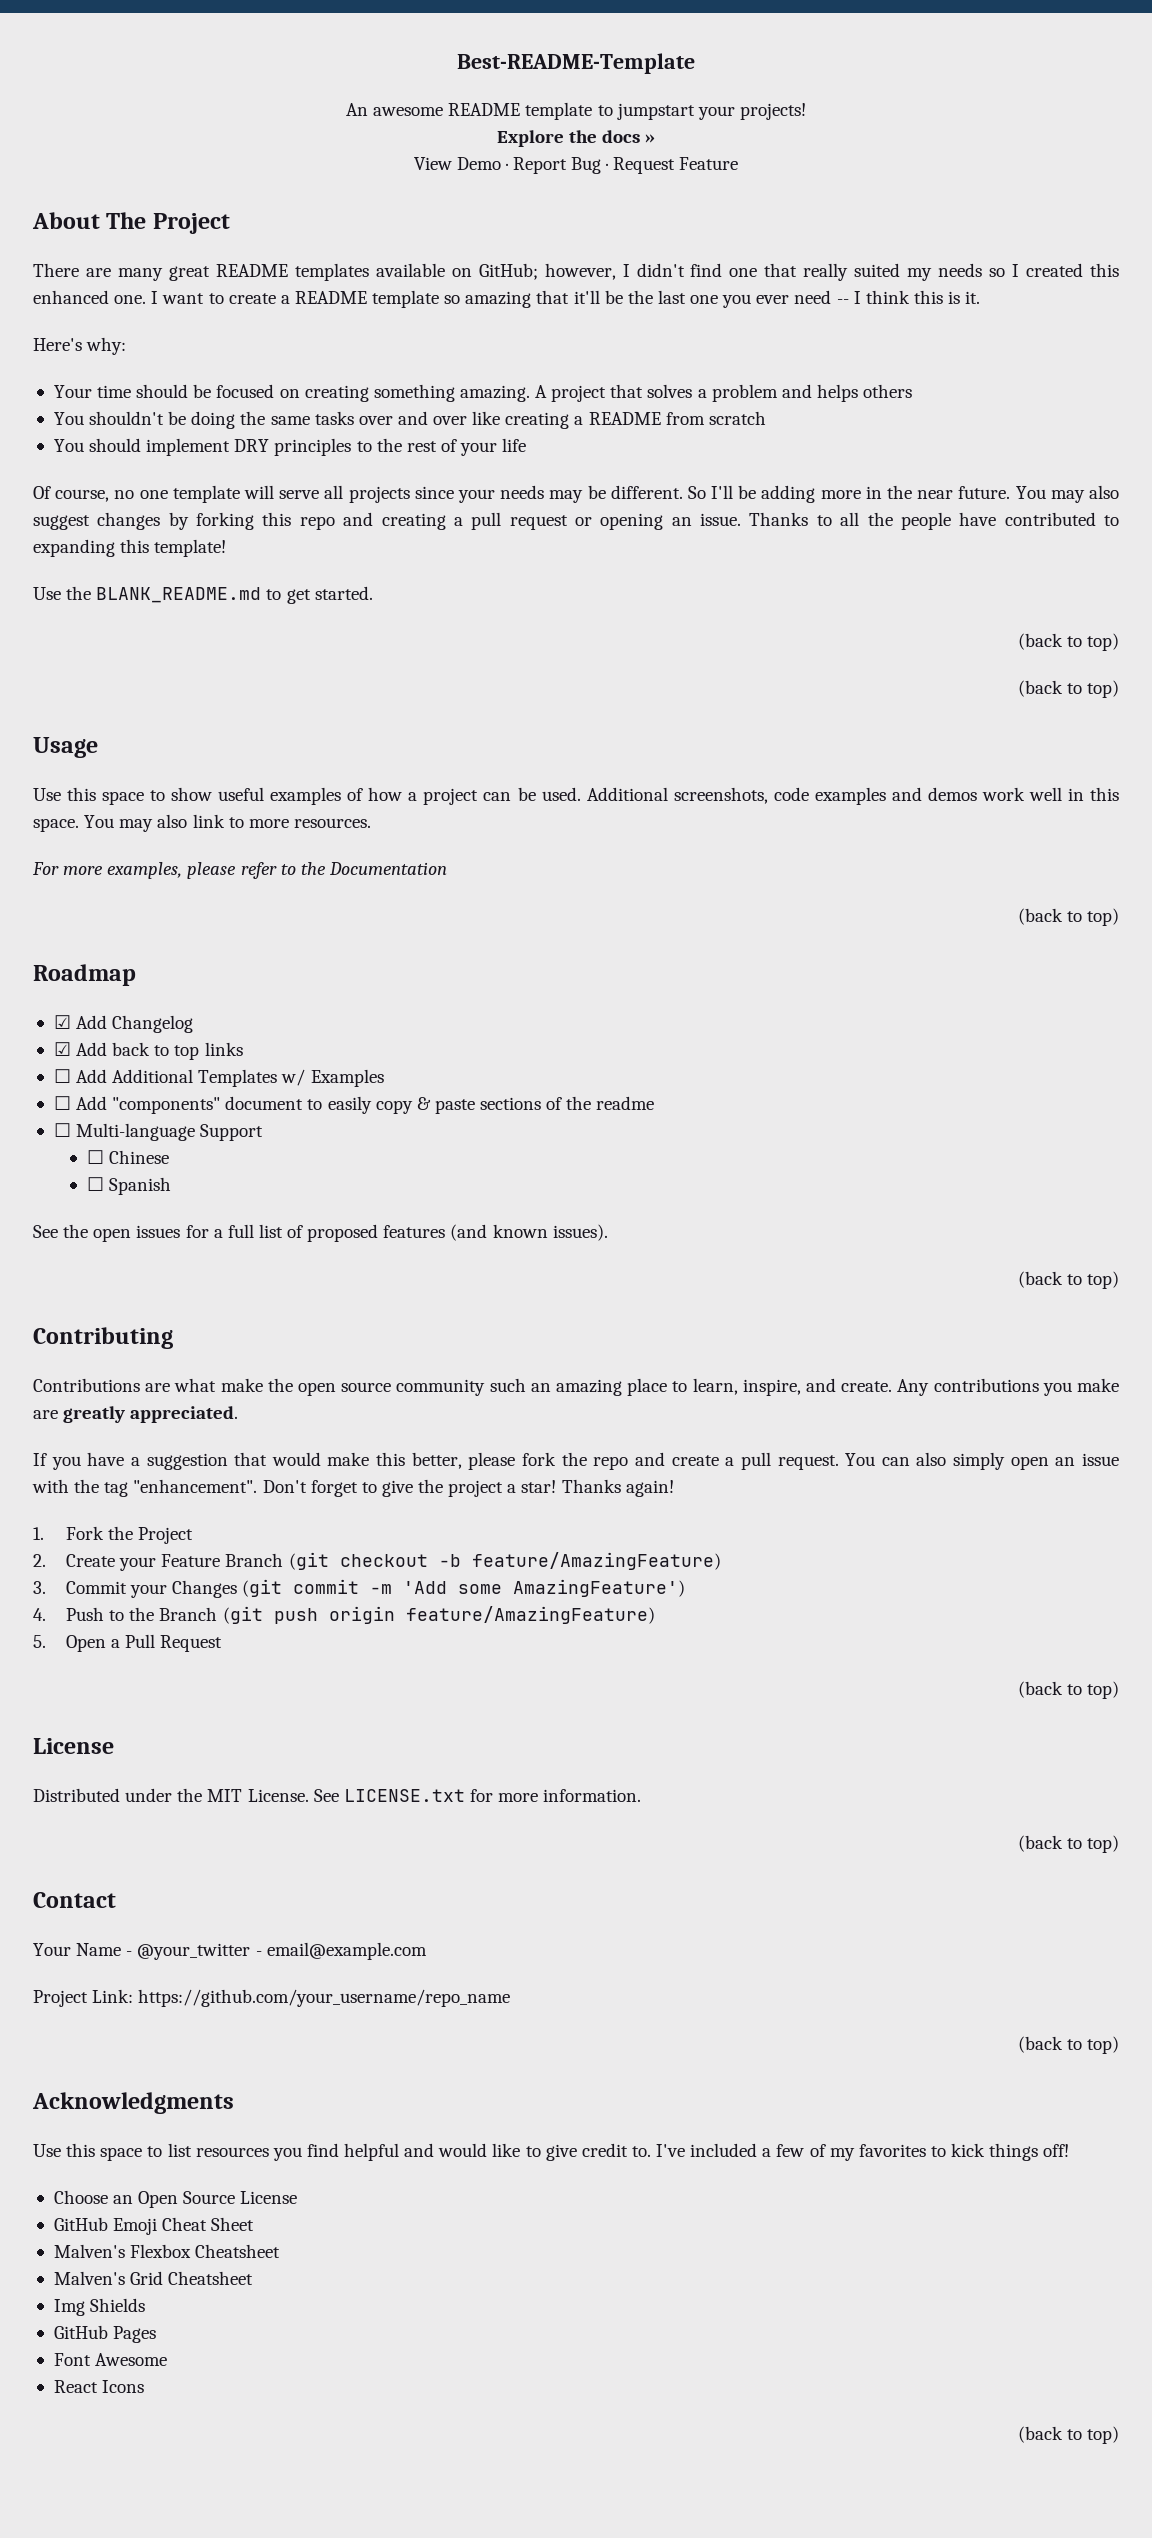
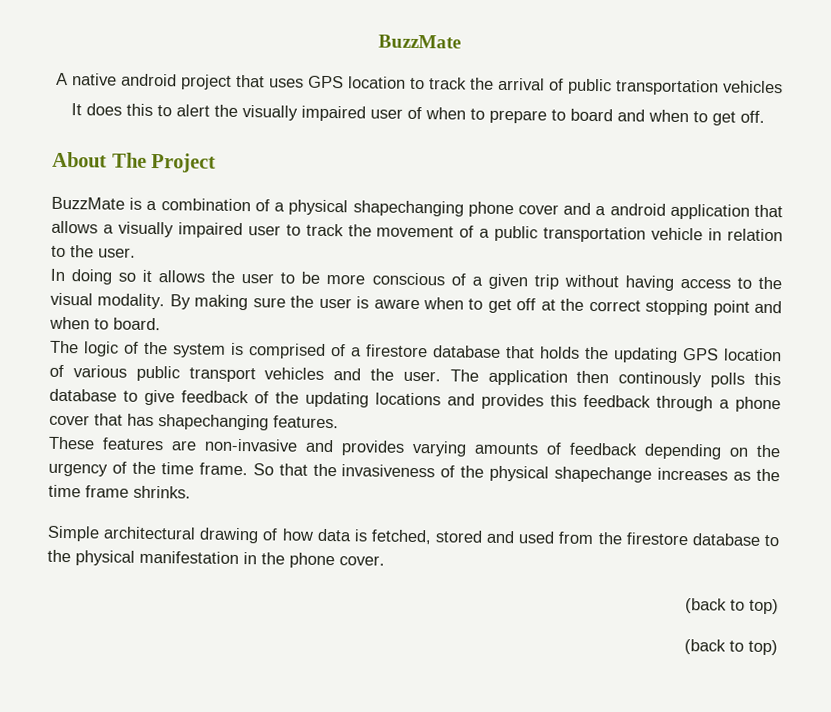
[457,53,695,74] [346,102,806,120] [496,130,656,147] [413,157,739,174] [32,212,230,234] [33,263,1120,281] [33,290,981,308] [33,337,127,355] [53,384,913,402] [53,411,766,429] [53,438,527,456] [33,485,1120,503] [33,512,1120,530] [33,539,227,557] [33,586,373,604] Best-README-Template // An awesome README template to jumpstart your projects! // Explore the docs » // View Demo · Report Bug · Request Feature // About The Project // There are many great README templates available on GitHub; however, I didn't find one that really suited my needs so I created this enhanced one. I want to create a README template so amazing that it'll be the last one you ever need -- I think this is it. // Here's why: // Your time should be focused on creating something amazing. A project that solves a problem and helps others // You shouldn't be doing the same tasks over and over like creating a README from scratch // You should implement DRY principles to the rest of your life // Of course, no one template will serve all projects since your needs may be different. So I'll be adding more in the near future. You may also suggest changes by forking this repo and creating a pull request or opening an issue. Thanks to all the people have contributed to expanding this template! // Use the BLANK_README.md to get started. -> [377,34,461,49] [55,72,783,96] [71,103,765,126] [52,151,217,173] [51,196,783,220] [51,220,783,243] [51,245,136,258] [50,268,782,291] [50,292,783,316] [49,316,161,331] [50,340,782,363] [49,364,781,388] [49,388,781,413] [49,413,339,431] [48,436,781,460] [48,461,780,483] [48,484,191,499] [47,525,779,547] [47,549,385,569] BuzzMate // A native android project that uses GPS location to track the arrival of public transportation vehicles // It does this to alert the visually impaired user of when to prepare to board and when to get off. // About The Project // BuzzMate is a combination of a physical shapechanging phone cover and a android application that allows a visually impaired user to track the movement of a public transportation vehicle in relation to the user. // In doing so it allows the user to be more conscious of a given trip without having access to the visual modality. By making sure the user is aware when to get off at the correct stopping point and when to board. // The logic of the system is comprised of a firestore database that holds the updating GPS location of various public transport vehicles and the user. The application then continously polls this database to give feedback of the updating locations and provides this feedback through a phone cover that has shapechanging features. // These features are non-invasive and provides varying amounts of feedback depending on the urgency of the time frame. So that the invasiveness of the physical shapechange increases as the time frame shrinks. // Simple architectural drawing of how data is fetched, stored and used from the firestore database to the physical manifestation in the phone cover.
[33,737,98,758] [33,787,1120,805] [33,814,371,832] [32,862,447,879] [1017,908,1120,926] [33,964,136,986] [53,1015,194,1033] [53,1042,243,1060] [53,1069,384,1087] [53,1096,655,1114] [53,1123,264,1141] [86,1150,170,1164] [86,1177,172,1195] [33,1224,608,1242] [1017,1271,1120,1289] [33,1327,173,1349] [33,1378,1120,1396] [33,1406,239,1423] [33,1452,1119,1470] [32,1479,674,1497] [33,1526,194,1544] [33,1552,721,1571] [33,1579,686,1598] [33,1606,655,1624] [33,1634,223,1652] [1017,1681,1120,1699] [33,1738,114,1754] [33,1788,642,1802] [1017,1835,1120,1853] [33,1892,116,1908] [33,1942,427,1960] [33,1989,511,2007] [1017,2036,1120,2054] [32,2092,234,2114] [33,2143,1070,2161] [53,2190,298,2208] [53,2217,255,2235] [53,2244,281,2258] [53,2271,254,2285] [53,2298,146,2316] [53,2325,157,2343] [53,2353,168,2366] [53,2380,145,2393] [1017,2426,1120,2444] // Usage // Use this space to show useful examples of how a project can be used. Additional screenshots, code examples and demos work well in this space. You may also link to more resources. // For more examples, please refer to the Documentation // (back to top) // Roadmap // ☑ Add Changelog // ☑ Add back to top links // ☐ Add Additional Templates w/ Examples // ☐ Add "components" document to easily copy & paste sections of the readme // ☐ Multi-language Support // ☐ Chinese // ☐ Spanish // See the open issues for a full list of proposed features (and known issues). // (back to top) // Contributing // Contributions are what make the open source community such an amazing place to learn, inspire, and create. Any contributions you make are greatly appreciated. // If you have a suggestion that would make this better, please fork the repo and create a pull request. You can also simply open an issue with the tag "enhancement". Don't forget to give the project a star! Thanks again! // 1. Fork the Project // 2. Create your Feature Branch (git checkout -b feature/AmazingFeature) // 3. Commit your Changes (git commit -m 'Add some AmazingFeature') // 4. Push to the Branch (git push origin feature/AmazingFeature) // 5. Open a Pull Request // (back to top) // License // Distributed under the MIT License. See LICENSE.txt for more information. // (back to top) // Contact // Your Name - @your_twitter - email@example.com // Project Link: https://github.com/your_username/repo_name // (back to top) // Acknowledgments // Use this space to list resources you find helpful and would like to give credit to. I've included a few of my favorites to kick things off! // Choose an Open Source License // GitHub Emoji Cheat Sheet // Malven's Flexbox Cheatsheet // Malven's Grid Cheatsheet // Img Shields // GitHub Pages // Font Awesome // React Icons // (back to top) -> (778, 647) none

